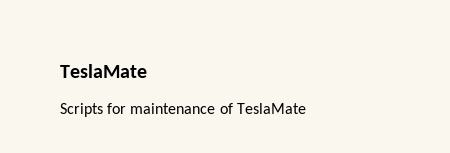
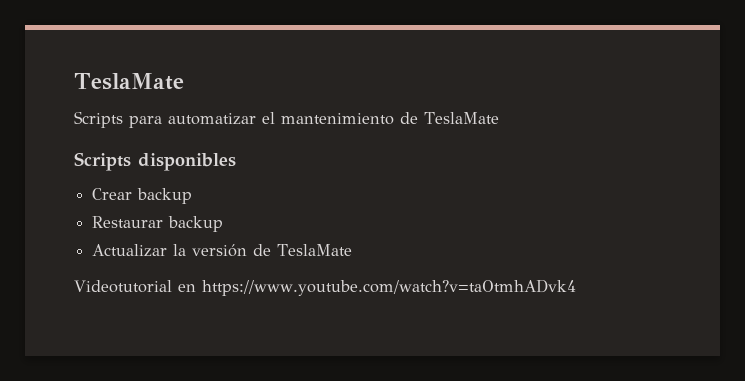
[60,64,147,78] [60,103,306,117] TeslaMate // Scripts for maintenance of TeslaMate -> [74,73,184,90] [74,111,499,128] [74,152,236,171] [92,188,193,204] [92,216,224,232] [92,244,353,257] [74,279,576,296] TeslaMate // Scripts para automatizar el mantenimiento de TeslaMate // Scripts disponibles // Crear backup // Restaurar backup // Actualizar la versión de TeslaMate // Videotutorial en https://www.youtube.com/watch?v=taOtmhADvk4

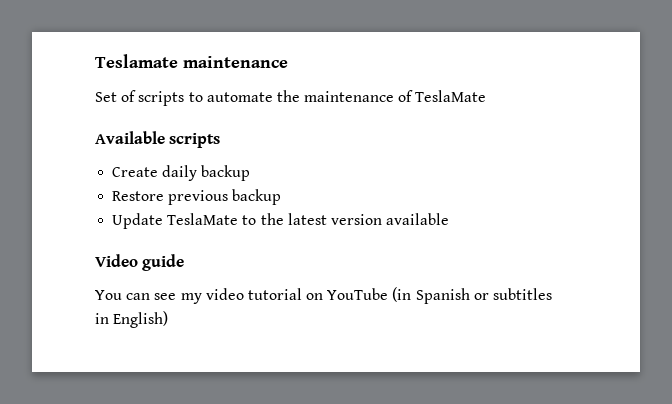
[74,73,184,90] [74,111,499,128] [74,152,236,171] [92,188,193,204] [92,216,224,232] [92,244,353,257] [74,279,576,296] TeslaMate // Scripts para automatizar el mantenimiento de TeslaMate // Scripts disponibles // Crear backup // Restaurar backup // Actualizar la versión de TeslaMate // Videotutorial en https://www.youtube.com/watch?v=taOtmhADvk4 -> [95,54,288,68] [95,90,487,106] [95,131,221,148] [112,165,251,181] [112,189,282,205] [112,213,450,229] [95,254,185,271] [95,287,553,304] [95,311,169,328] Teslamate maintenance // Set of scripts to automate the maintenance of TeslaMate // Available scripts // Create daily backup // Restore previous backup // Update TeslaMate to the latest version available // Video guide // You can see my video tutorial on YouTube (in Spanish or subtitles in English)

